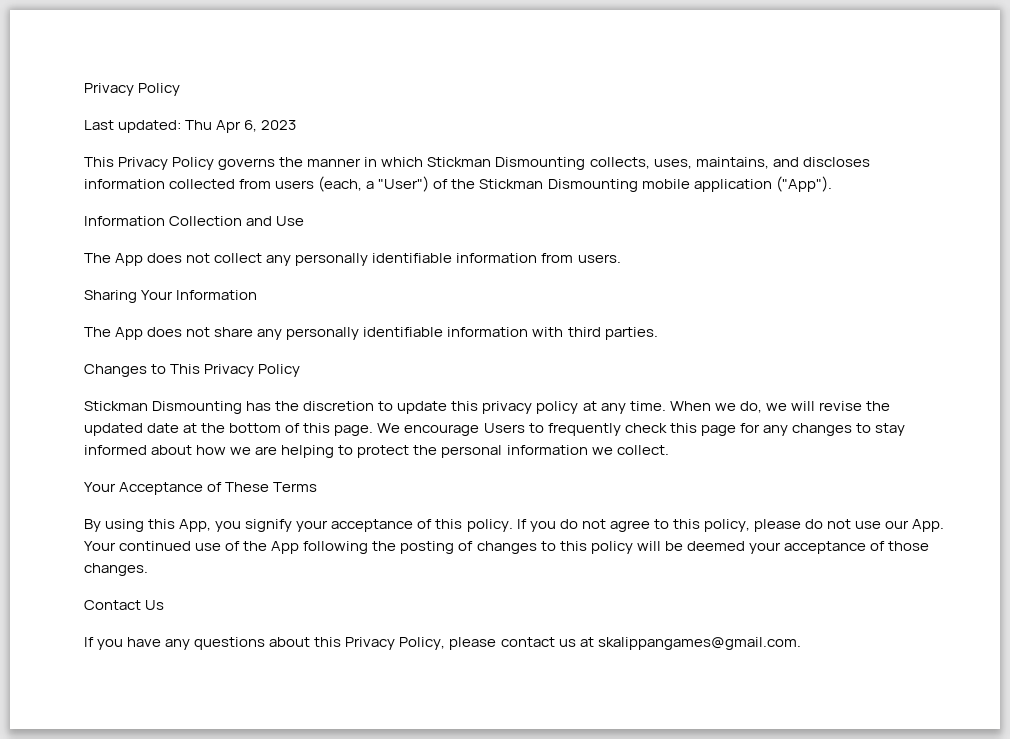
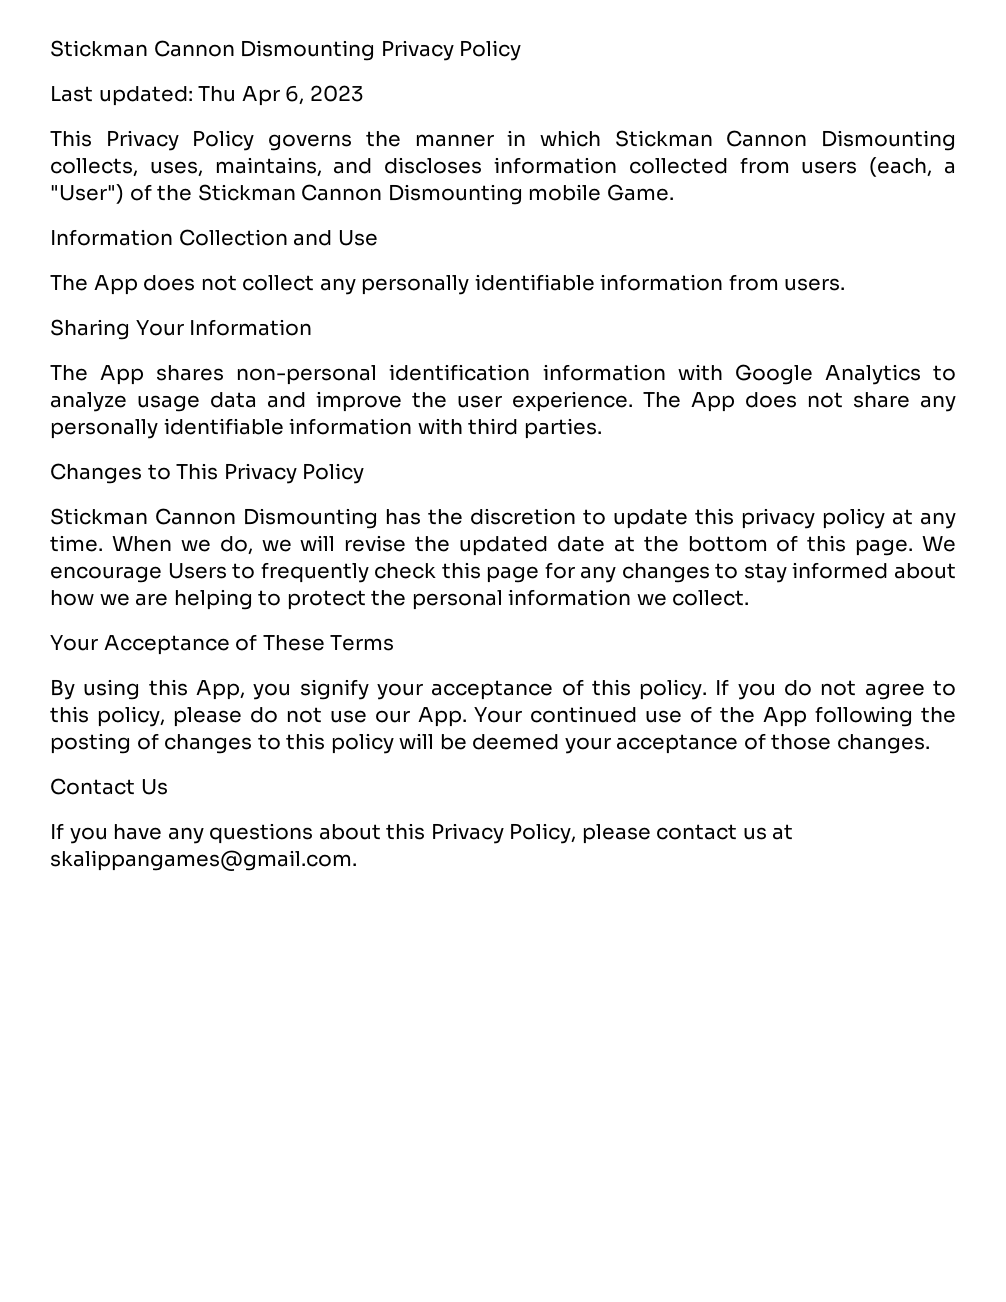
(84, 89) none -> [50,40,376,61] Stickman Cannon Dismounting
(492, 162) none -> [726,130,808,147] Cannon
(544, 184) none -> [301,184,383,201] Cannon
[693,176,832,192] application ("App"). -> [606,184,674,201] Game.
(144, 333) none -> [156,364,956,385] [50,391,735,412] shares non-personal identification information with Google Analytics to analyze usage data and improve the user experience. The App
(148, 406) none -> [155,508,236,525] Cannon

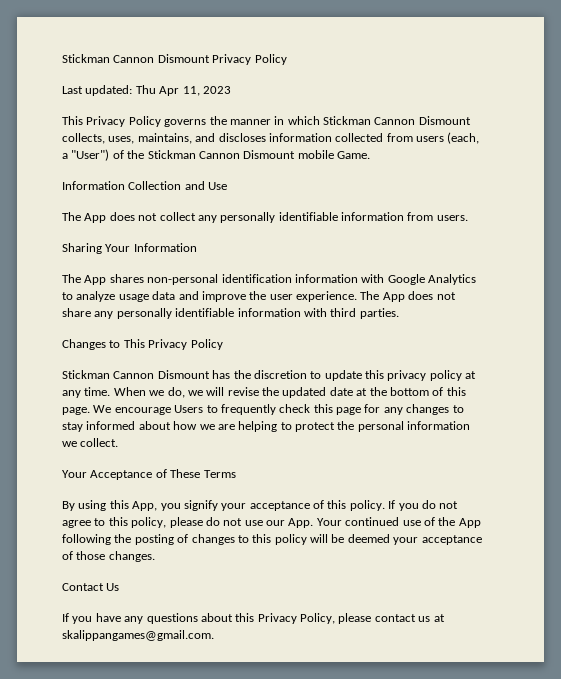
[50,40,376,61] Stickman Cannon Dismounting -> [62,54,210,63] Stickman Cannon Dismount
[285,85,305,105] 6, -> [182,86,200,96] 11,
[821,130,956,151] Dismounting -> [418,116,471,125] Dismount
[387,184,523,205] Dismounting -> [243,150,296,159] Dismount
[243,508,378,529] Dismounting -> [157,370,210,379] Dismount

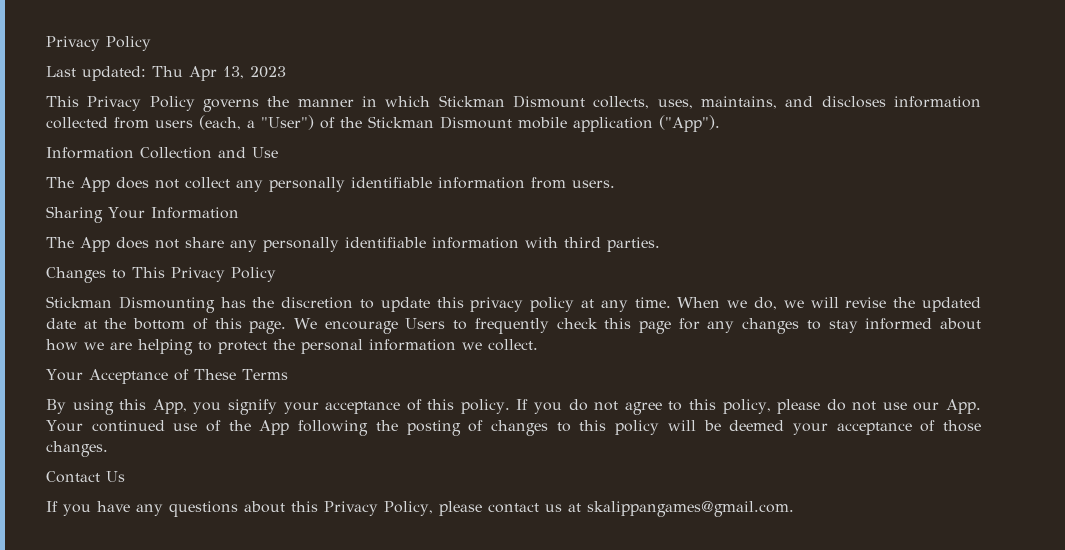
[62,54,210,63] Stickman Cannon Dismount -> (46, 43) none
[182,86,200,96] 11, -> [223,66,244,79] 13,
[374,117,416,125] Cannon -> (505, 101) none
[198,151,240,159] Cannon -> (434, 122) none
[337,151,370,159] Game. -> [573,115,720,132] application ("App").
[109,274,476,285] [62,291,405,302] shares non-personal identification information with Google Analytics to analyze usage data and improve the user experience. The App -> (110, 244) none
[113,370,210,379] Cannon Dismount -> [118,296,215,313] Dismounting

